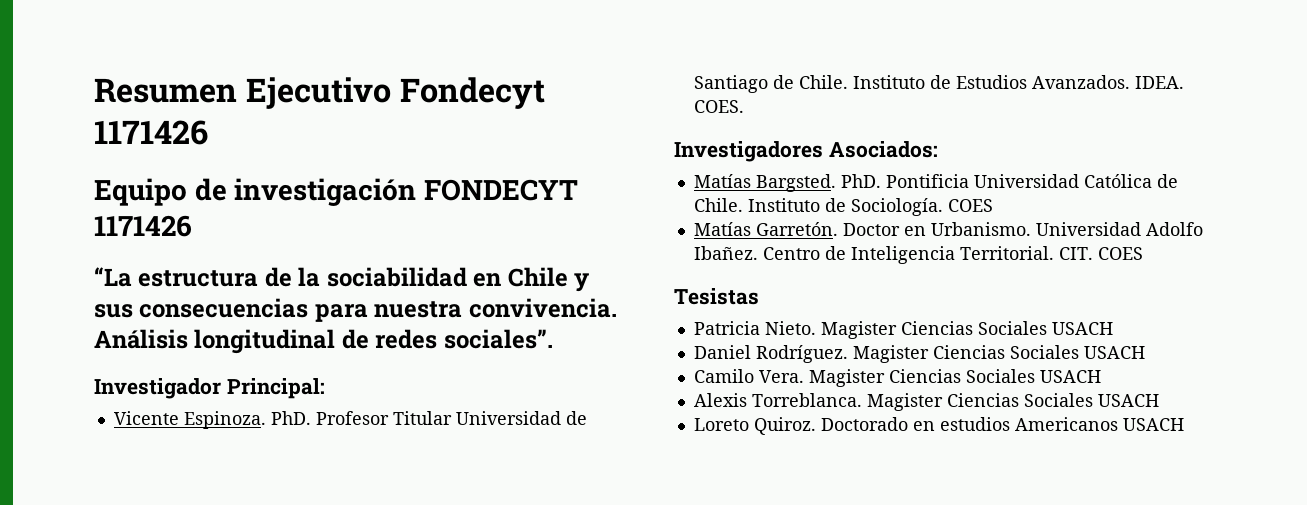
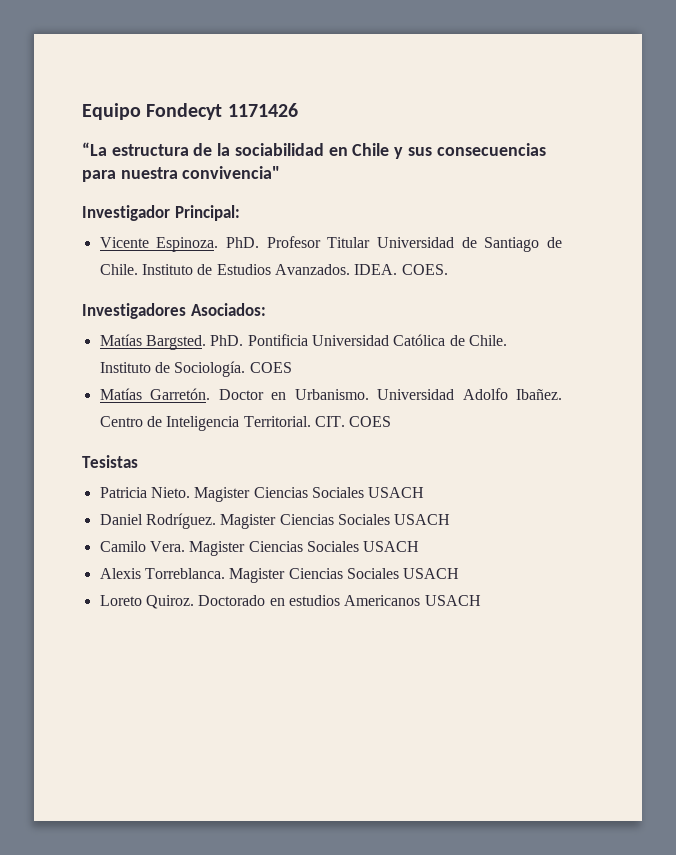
[94,77,391,109] Resumen Ejecutivo -> [82,103,141,120] Equipo
[94,178,578,206] [94,215,192,237] // Equipo de investigación FONDECYT 1171426 -> (298, 110) none
[468,298,617,318] [94,329,553,354] convivencia. Análisis longitudinal de redes sociales”. -> [182,166,281,179] convivencia"

